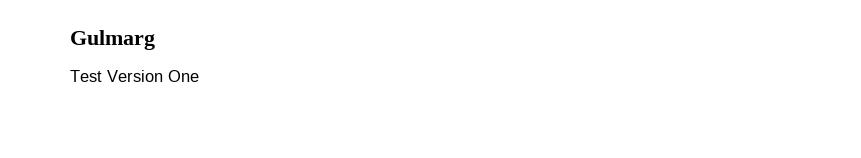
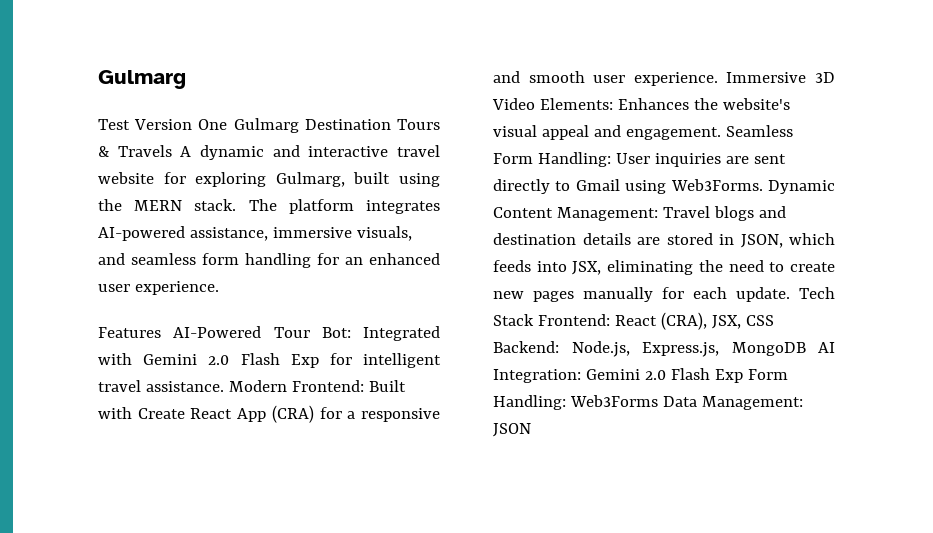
(199, 76) none -> [233,118,440,133] [98,145,440,160] [98,172,440,187] [98,199,440,214] [98,226,412,241] [98,253,440,268] [98,281,219,295] [98,326,440,341] [98,353,441,368] [98,380,406,392] [98,405,441,423] [493,71,835,86] [492,98,790,110] [493,125,793,140] [493,152,786,167] [493,179,835,194] [493,206,786,221] [493,233,835,248] [493,260,835,275] [493,287,835,302] [493,312,774,330] [493,341,835,357] [493,368,788,383] [493,395,803,410] [493,423,531,437] Gulmarg Destination Tours & Travels A dynamic and interactive travel website for exploring Gulmarg, built using the MERN stack. The platform integrates AI-powered assistance, immersive visuals, and seamless form handling for an enhanced user experience. // Features AI-Powered Tour Bot: Integrated with Gemini 2.0 Flash Exp for intelligent travel assistance. Modern Frontend: Built with Create React App (CRA) for a responsive and smooth user experience. Immersive 3D Video Elements: Enhances the website's visual appeal and engagement. Seamless Form Handling: User inquiries are sent directly to Gmail using Web3Forms. Dynamic Content Management: Travel blogs and destination details are stored in JSON, which feeds into JSX, eliminating the need to create new pages manually for each update. Tech Stack Frontend: React (CRA), JSX, CSS Backend: Node.js, Express.js, MongoDB AI Integration: Gemini 2.0 Flash Exp Form Handling: Web3Forms Data Management: JSON

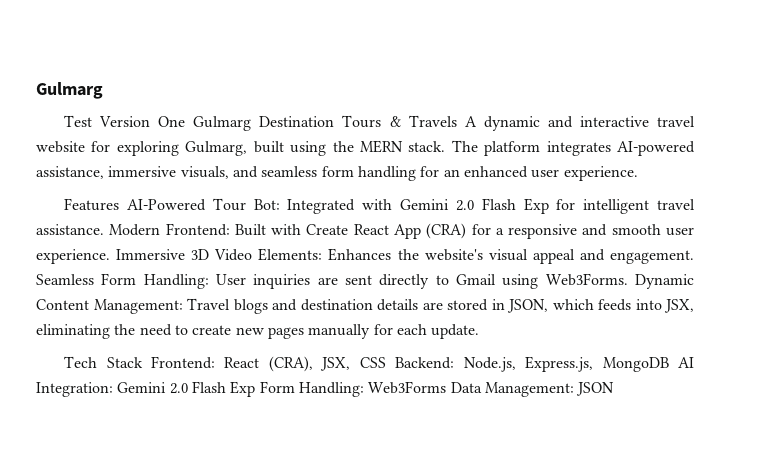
(790, 294) none -> (480, 331) //

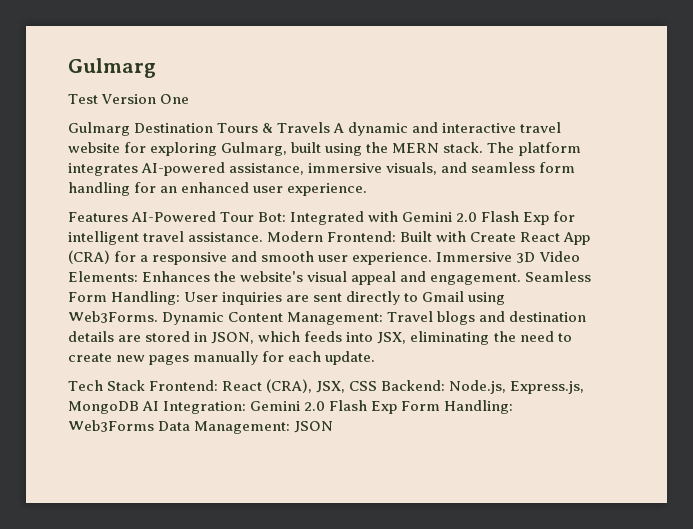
(186, 121) none -> (190, 99) //

